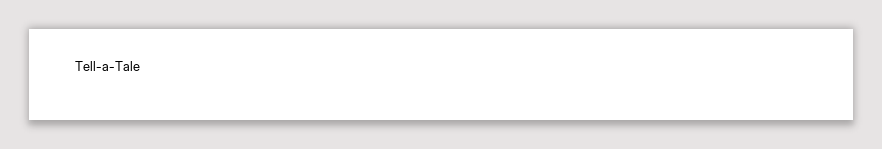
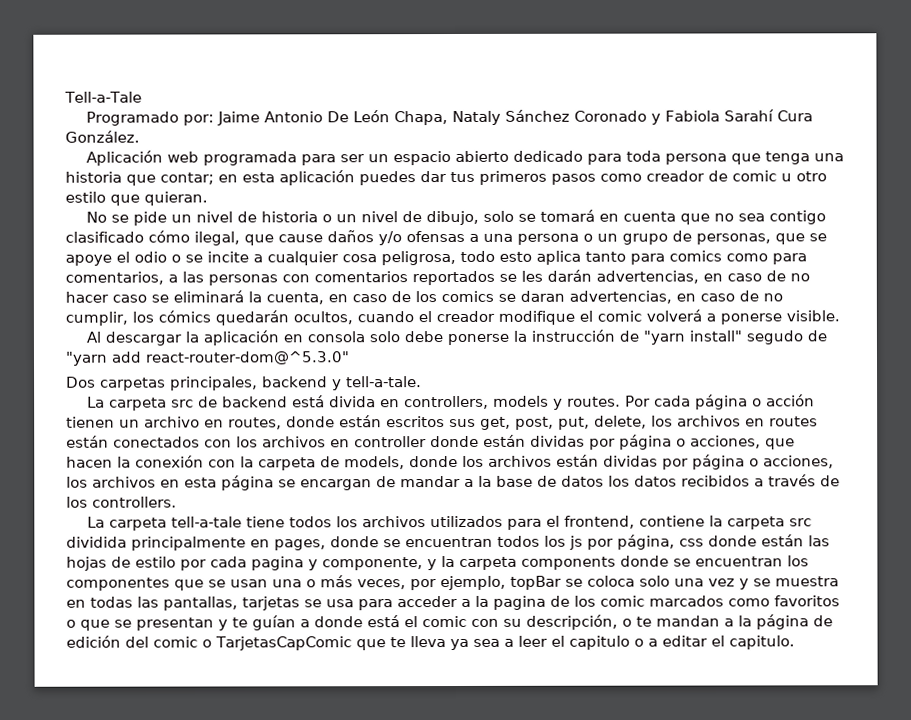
(140, 66) none -> [85,109,813,126] [65,130,140,143] [85,150,844,166] [65,170,827,186] [65,191,208,206] [85,209,826,226] [65,230,827,246] [65,250,807,266] [65,269,810,286] [65,290,783,305] [65,309,840,326] [85,329,827,346] [65,351,350,366] [66,376,422,391] [86,394,815,411] [66,415,818,430] [66,434,795,450] [66,454,834,471] [66,474,840,491] [66,496,177,508] [86,515,812,531] [66,534,830,551] [66,555,809,571] [66,575,839,591] [66,595,840,611] [66,614,833,631] [66,635,795,651] // Programado por: Jaime Antonio De León Chapa, Nataly Sánchez Coronado y Fabiola Sarahí Cura González. // Aplicación web programada para ser un espacio abierto dedicado para toda persona que tenga una historia que contar; en esta aplicación puedes dar tus primeros pasos como creador de comic u otro estilo que quieran. // No se pide un nivel de historia o un nivel de dibujo, solo se tomará en cuenta que no sea contigo clasificado cómo ilegal, que cause daños y/o ofensas a una persona o un grupo de personas, que se apoye el odio o se incite a cualquier cosa peligrosa, todo esto aplica tanto para comics como para comentarios, a las personas con comentarios reportados se les darán advertencias, en caso de no hacer caso se eliminará la cuenta, en caso de los comics se daran advertencias, en caso de no cumplir, los cómics quedarán ocultos, cuando el creador modifique el comic volverá a ponerse visible. // Al descargar la aplicación en consola solo debe ponerse la instrucción de "yarn install" segudo de "yarn add react-router-dom@^5.3.0" // Dos carpetas principales, backend y tell-a-tale. // La carpeta src de backend está divida en controllers, models y routes. Por cada página o acción tienen un archivo en routes, donde están escritos sus get, post, put, delete, los archivos en routes están conectados con los archivos en controller donde están dividas por página o acciones, que hacen la conexión con la carpeta de models, donde los archivos están dividas por página o acciones, los archivos en esta página se encargan de mandar a la base de datos los datos recibidos a través de los controllers. // La carpeta tell-a-tale tiene todos los archivos utilizados para el frontend, contiene la carpeta src dividida principalmente en pages, donde se encuentran todos los js por página, css donde están las hojas de estilo por cada pagina y componente, y la carpeta components donde se encuentran los componentes que se usan una o más veces, por ejemplo, topBar se coloca solo una vez y se muestra en todas las pantallas, tarjetas se usa para acceder a la pagina de los comic marcados como favoritos o que se presentan y te guían a donde está el comic con su descripción, o te mandan a la página de edición del comic o TarjetasCapComic que te lleva ya sea a leer el capitulo o a editar el capitulo.

